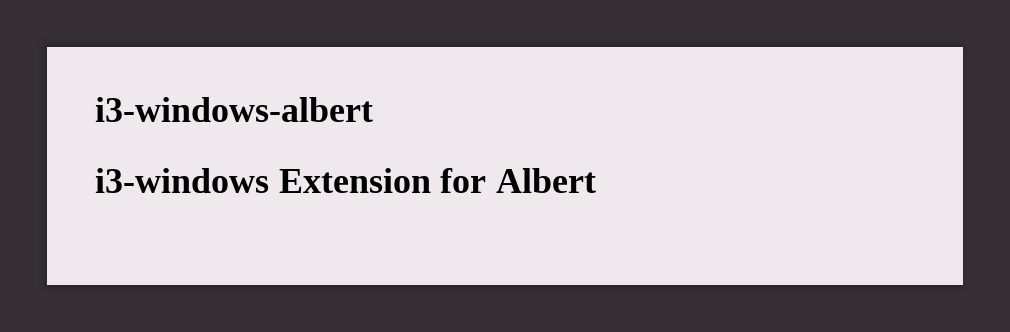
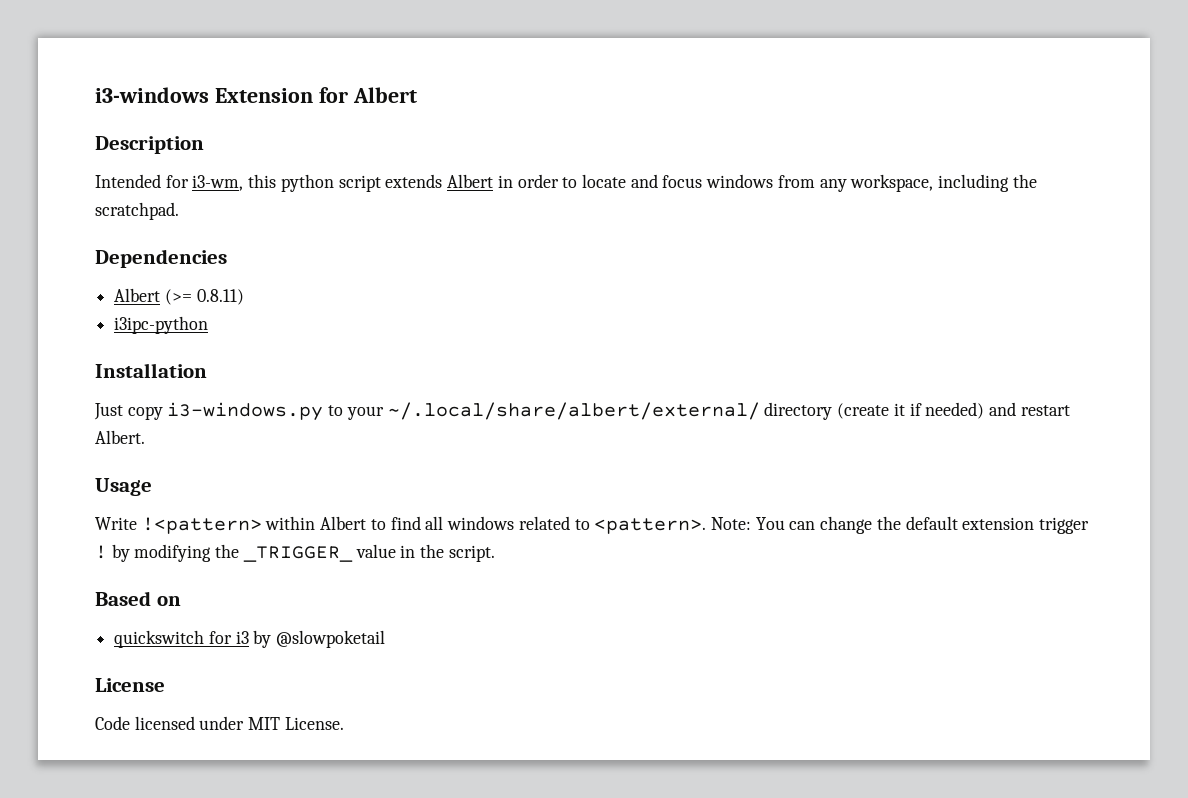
[95,97,373,122] i3-windows-albert // -> (95, 95) none
(597, 180) none -> [95,136,204,154] [95,174,1037,192] [95,202,179,220] [95,249,227,268] [114,288,244,305] [114,316,209,334] [95,363,207,378] [94,402,1070,421] [95,430,145,444] [95,478,152,496] [95,516,1090,534] [95,544,495,562] [95,591,181,606] [114,630,386,648] [95,678,165,692] [95,716,344,730] // Description // Intended for i3-wm, this python script extends Albert in order to locate and focus windows from any workspace, including the scratchpad. // Dependencies // Albert (>= 0.8.11) // i3ipc-python // Installation // Just copy i3-windows.py to your ~/.local/share/albert/external/ directory (create it if needed) and restart Albert. // Usage // Write !<pattern> within Albert to find all windows related to <pattern>. Note: You can change the default extension trigger ! by modifying the _TRIGGER_ value in the script. // Based on // quickswitch for i3 by @slowpoketail // License // Code licensed under MIT License.

